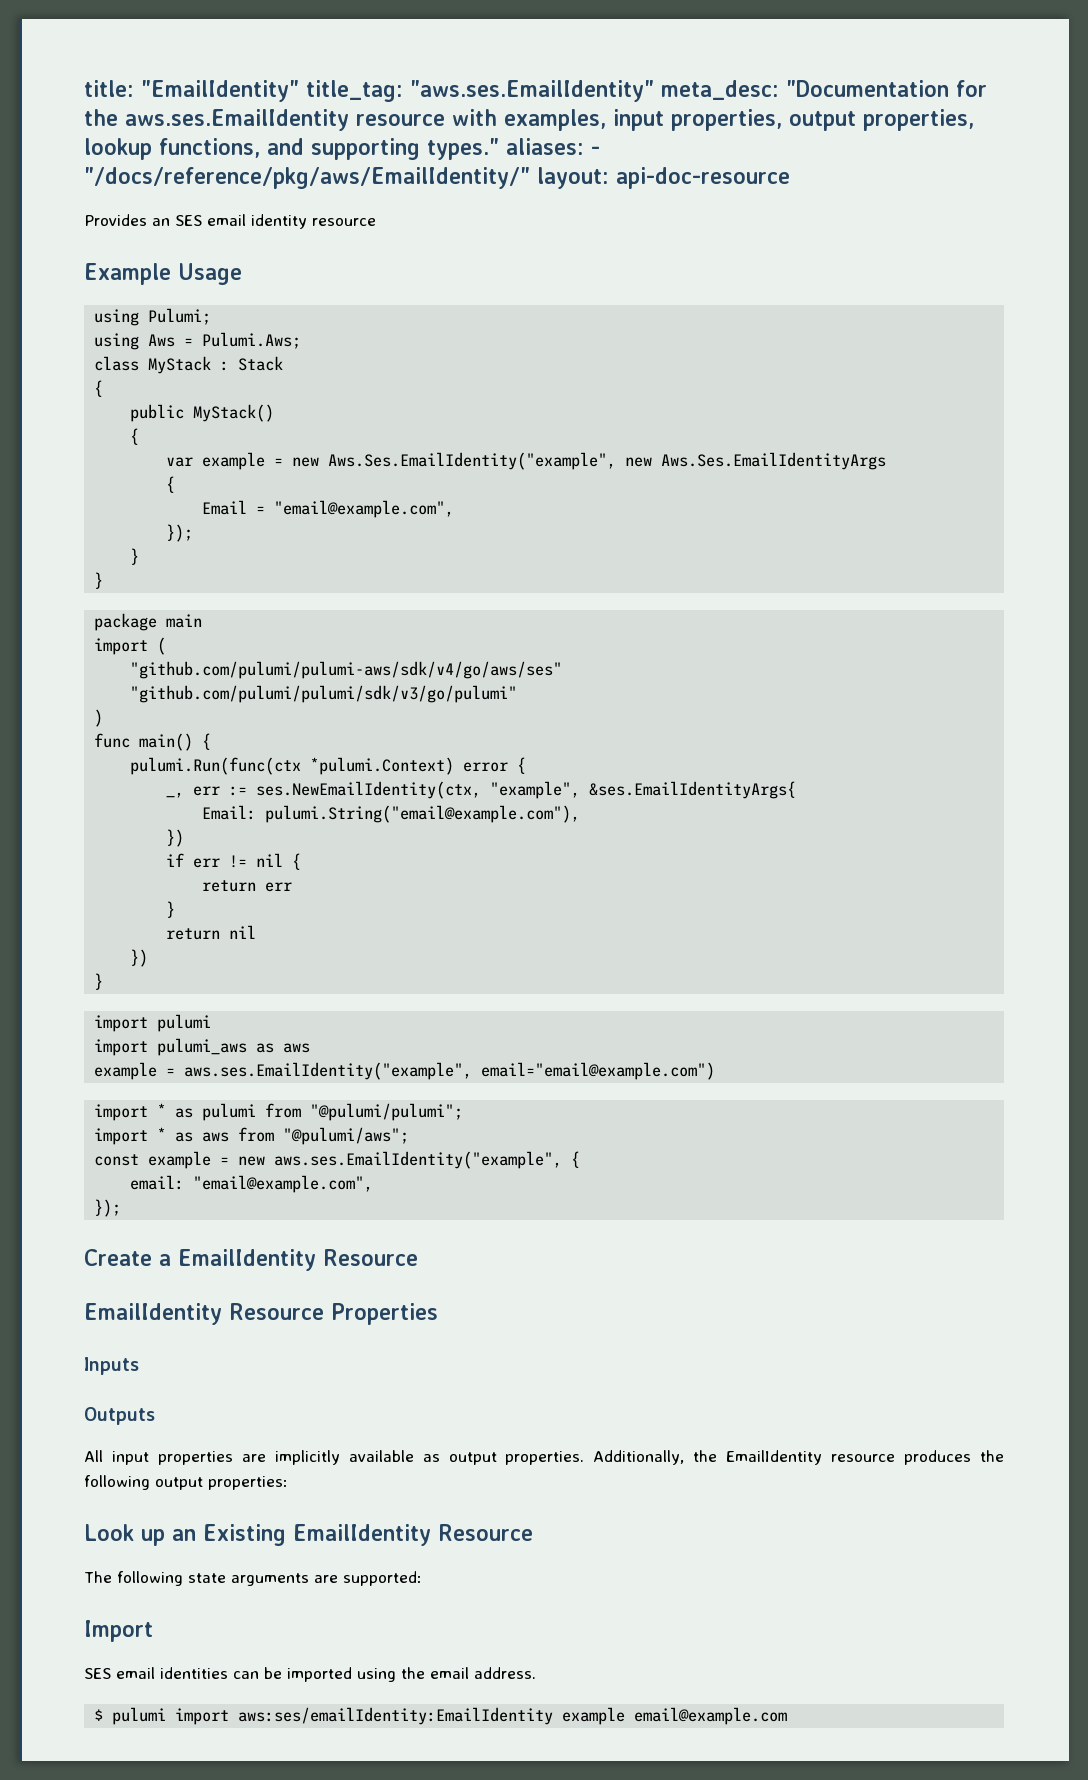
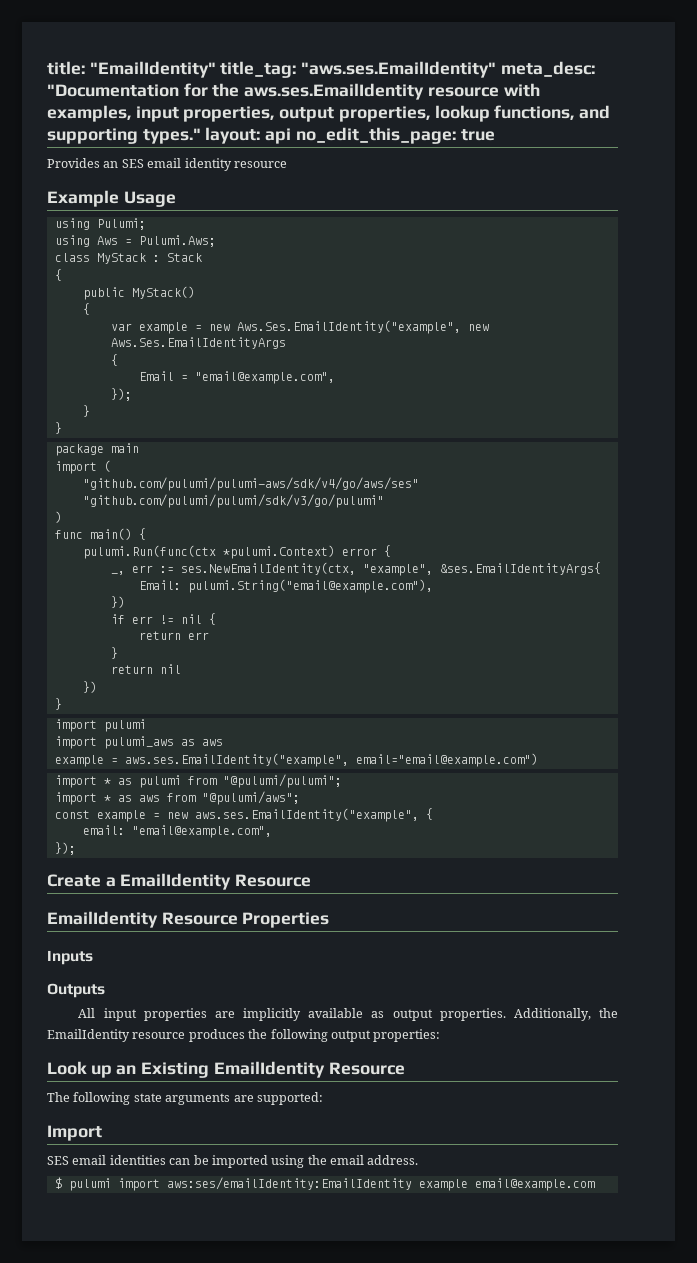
[505,138,600,155] [84,167,790,189] aliases: - "/docs/reference/pkg/aws/EmailIdentity/" layout: api-doc-resource -> [205,127,495,144] layout: api no_edit_this_page: true

